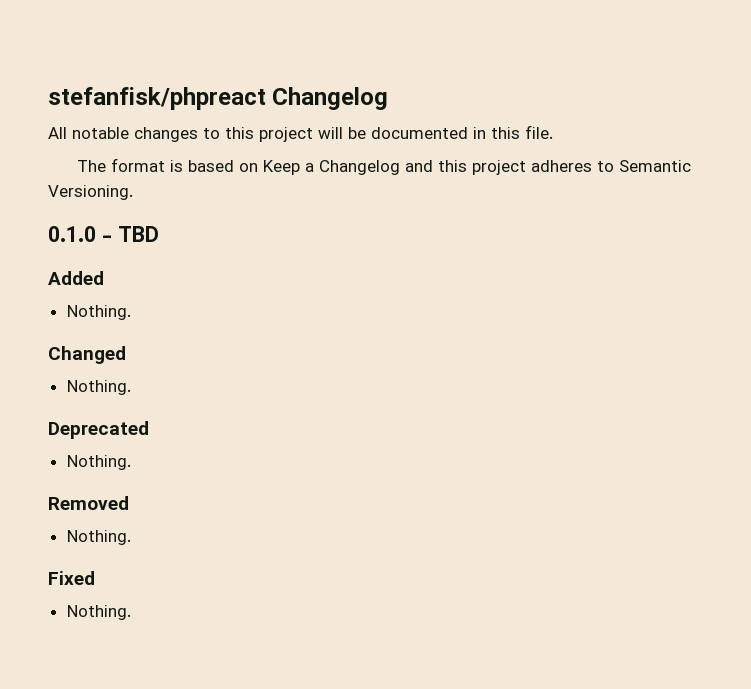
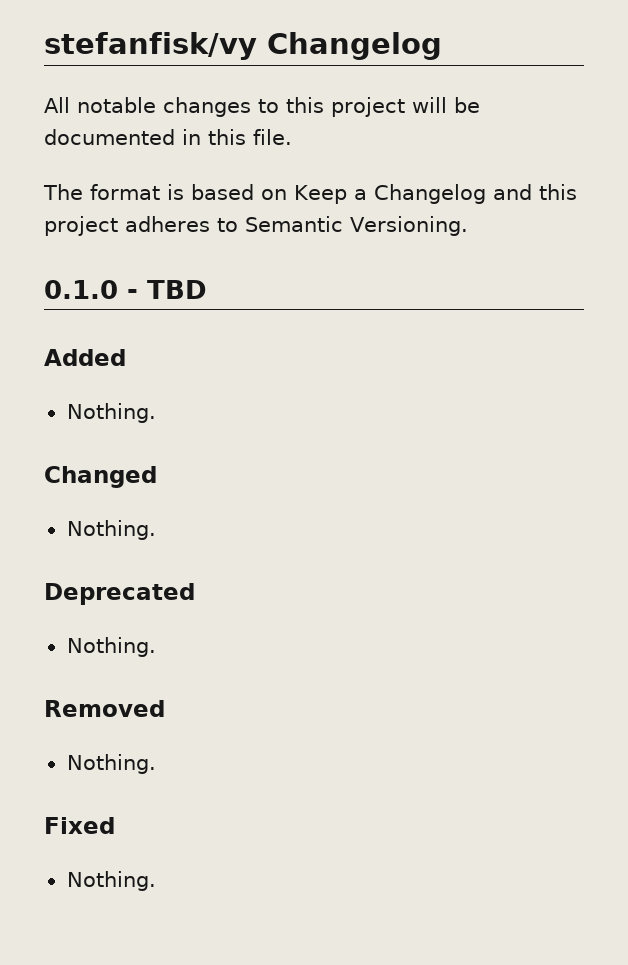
[48,87,266,110] stefanfisk/phpreact -> [44,32,257,60] stefanfisk/vy

